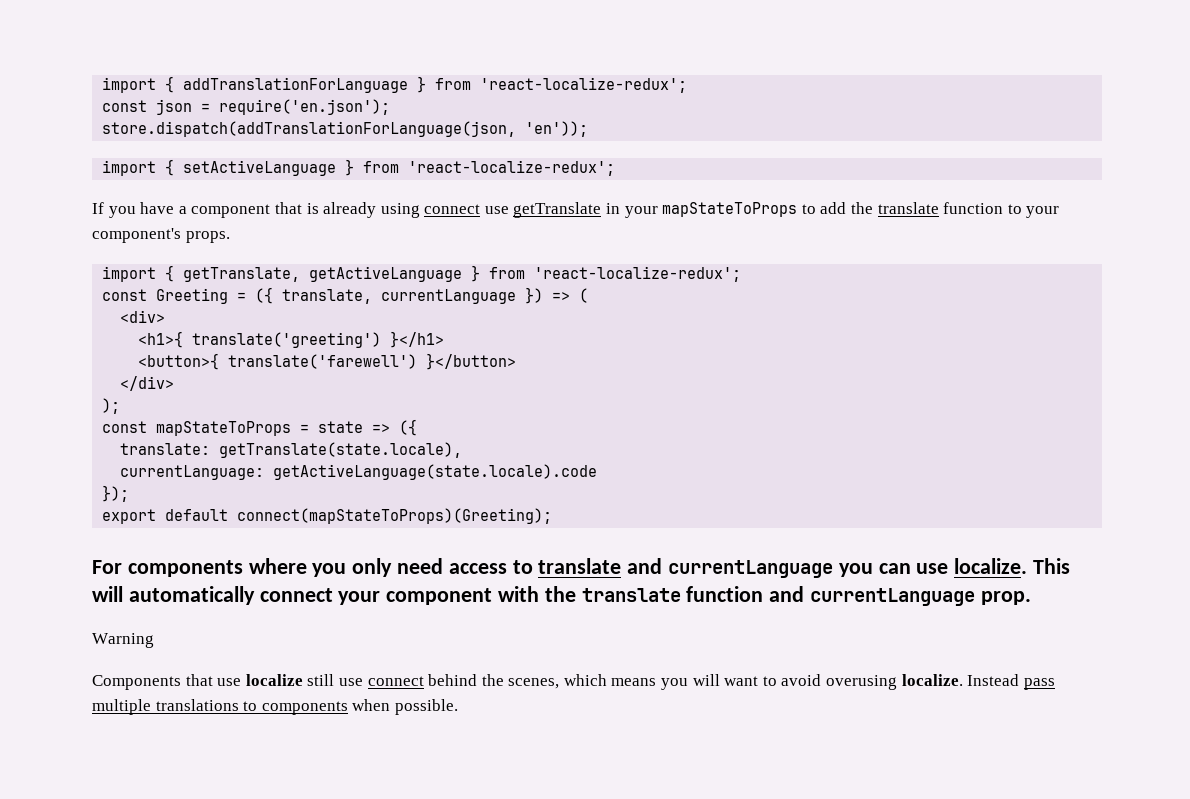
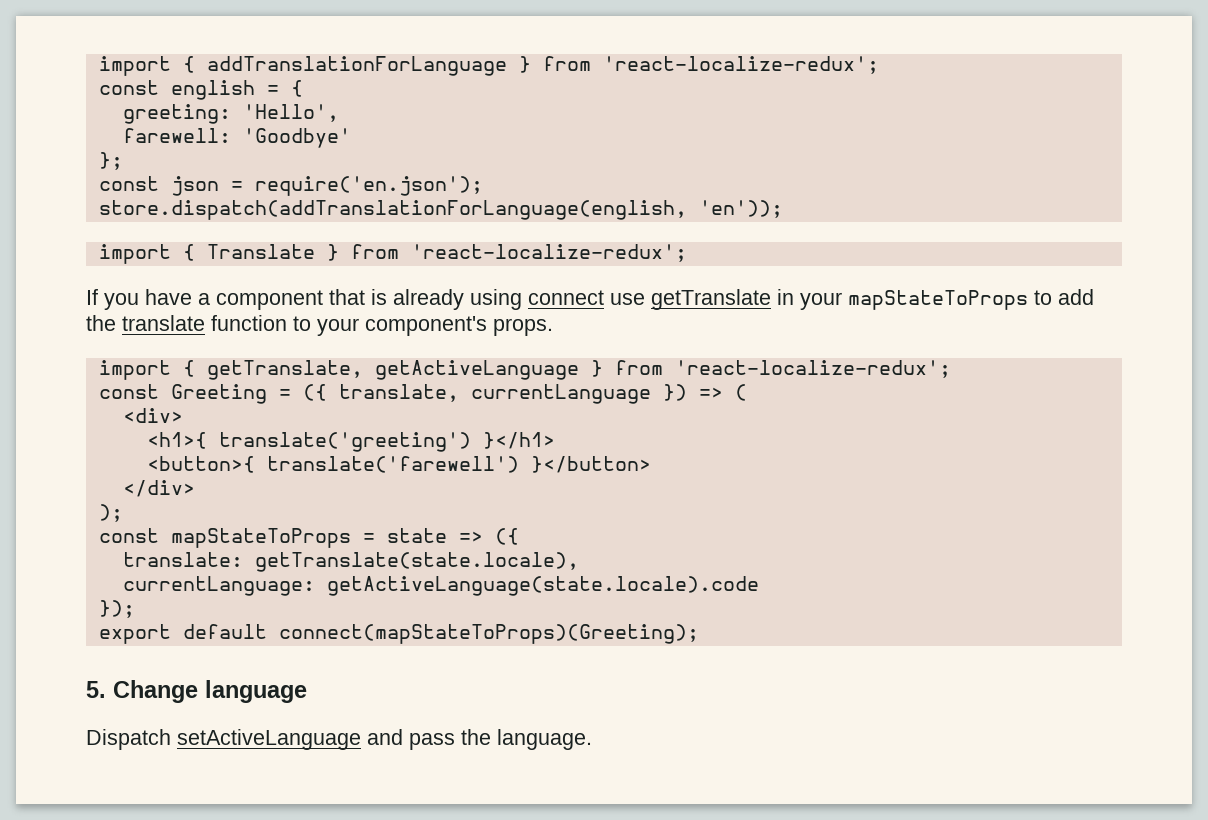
(688, 85) none -> [98,80,303,100] [122,104,339,124] [122,128,351,148] [98,152,123,170] // const english = { // greeting: 'Hello', // farewell: 'Goodbye' // };
[102,121,517,137] store.dispatch(addTranslationForLanguage(json, -> [98,200,687,220] store.dispatch(addTranslationForLanguage(english,
[183,160,337,176] setActiveLanguage -> [206,244,315,259] Translate
[92,558,1071,578] [92,586,1031,606] [92,633,154,648] [92,674,1055,690] [92,699,458,715] For components where you only need access to translate and currentLanguage you can use localize. This will automatically connect your component with the translate function and currentLanguage prop. // Warning // Components that use localize still use connect behind the scenes, which means you will want to avoid overusing localize. Instead pass multiple translations to components when possible. -> [86,680,307,703] [86,729,592,750] 5. Change language // Dispatch setActiveLanguage and pass the language.

